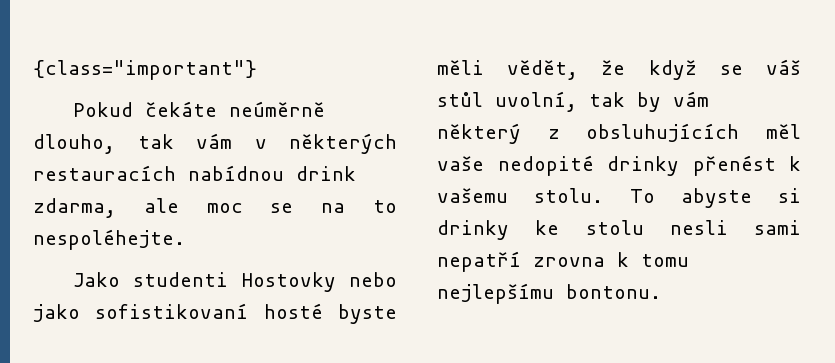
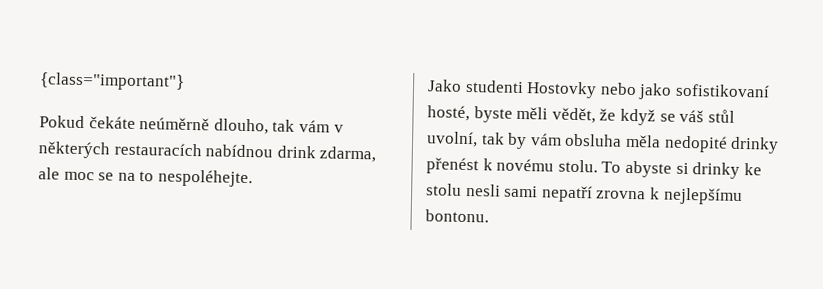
[263,303,323,319] hosté -> [427,105,470,122] hosté,
[437,123,801,144] [437,156,484,171] některý z obsluhujících měl vaše -> [565,133,661,148] obsluha měla
[437,188,508,203] vašemu -> [496,158,555,172] novému
[641,254,689,267] tomu -> (660, 193) none

